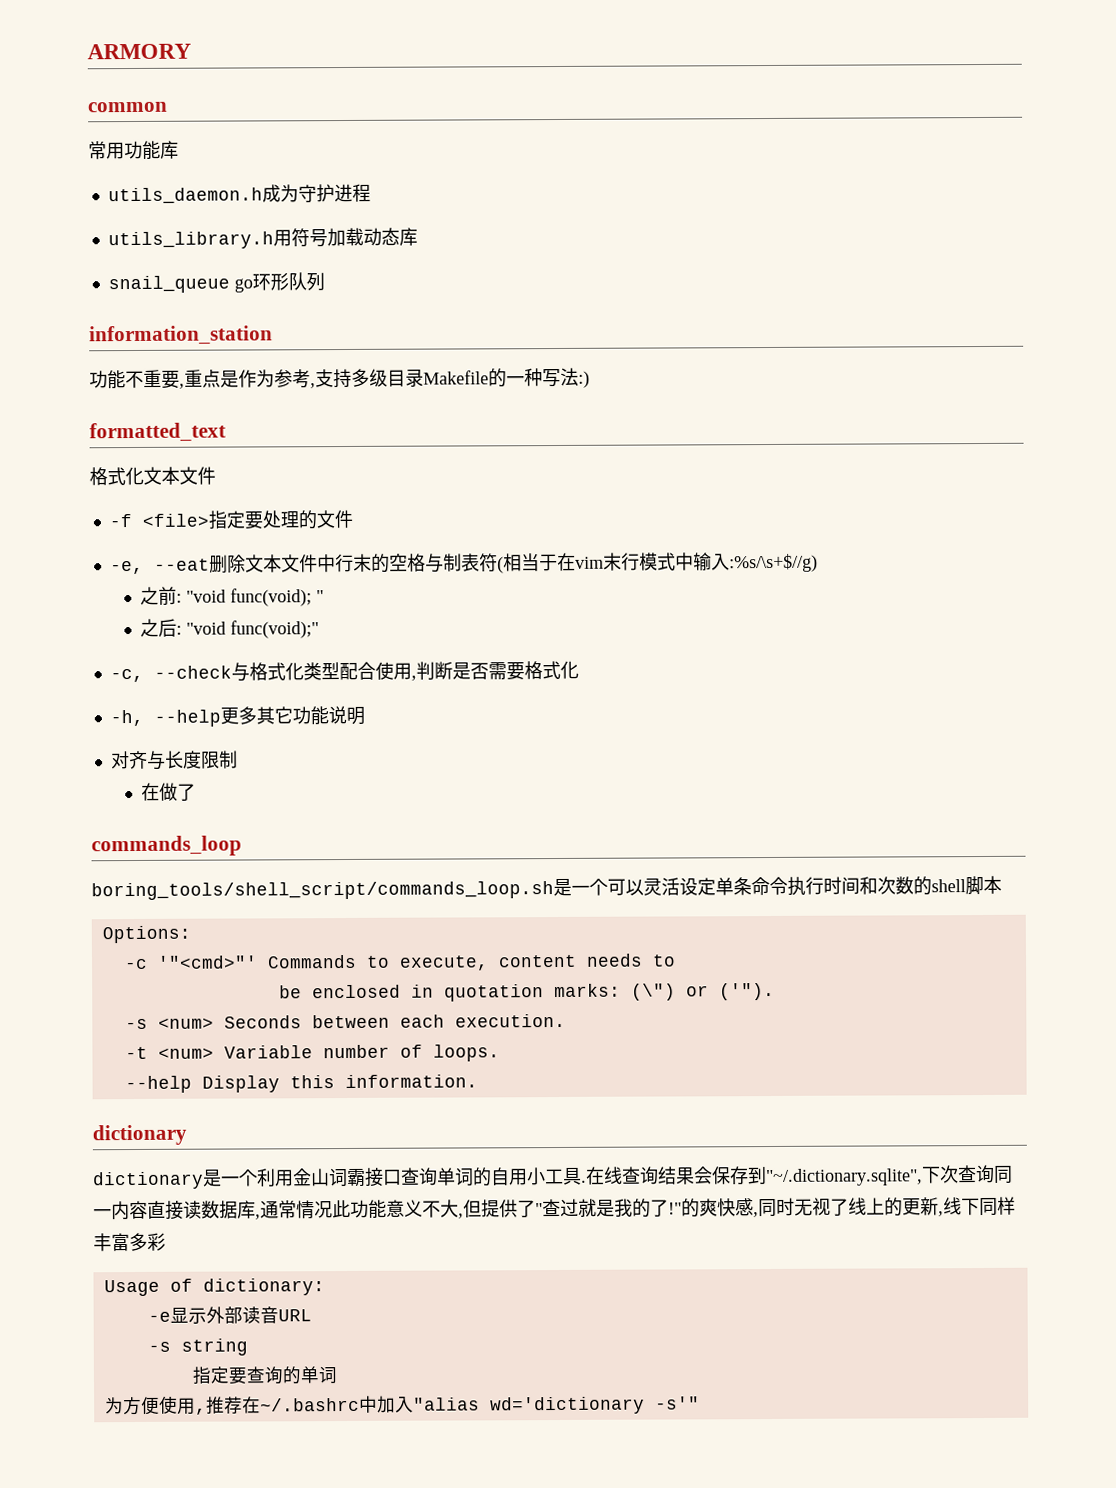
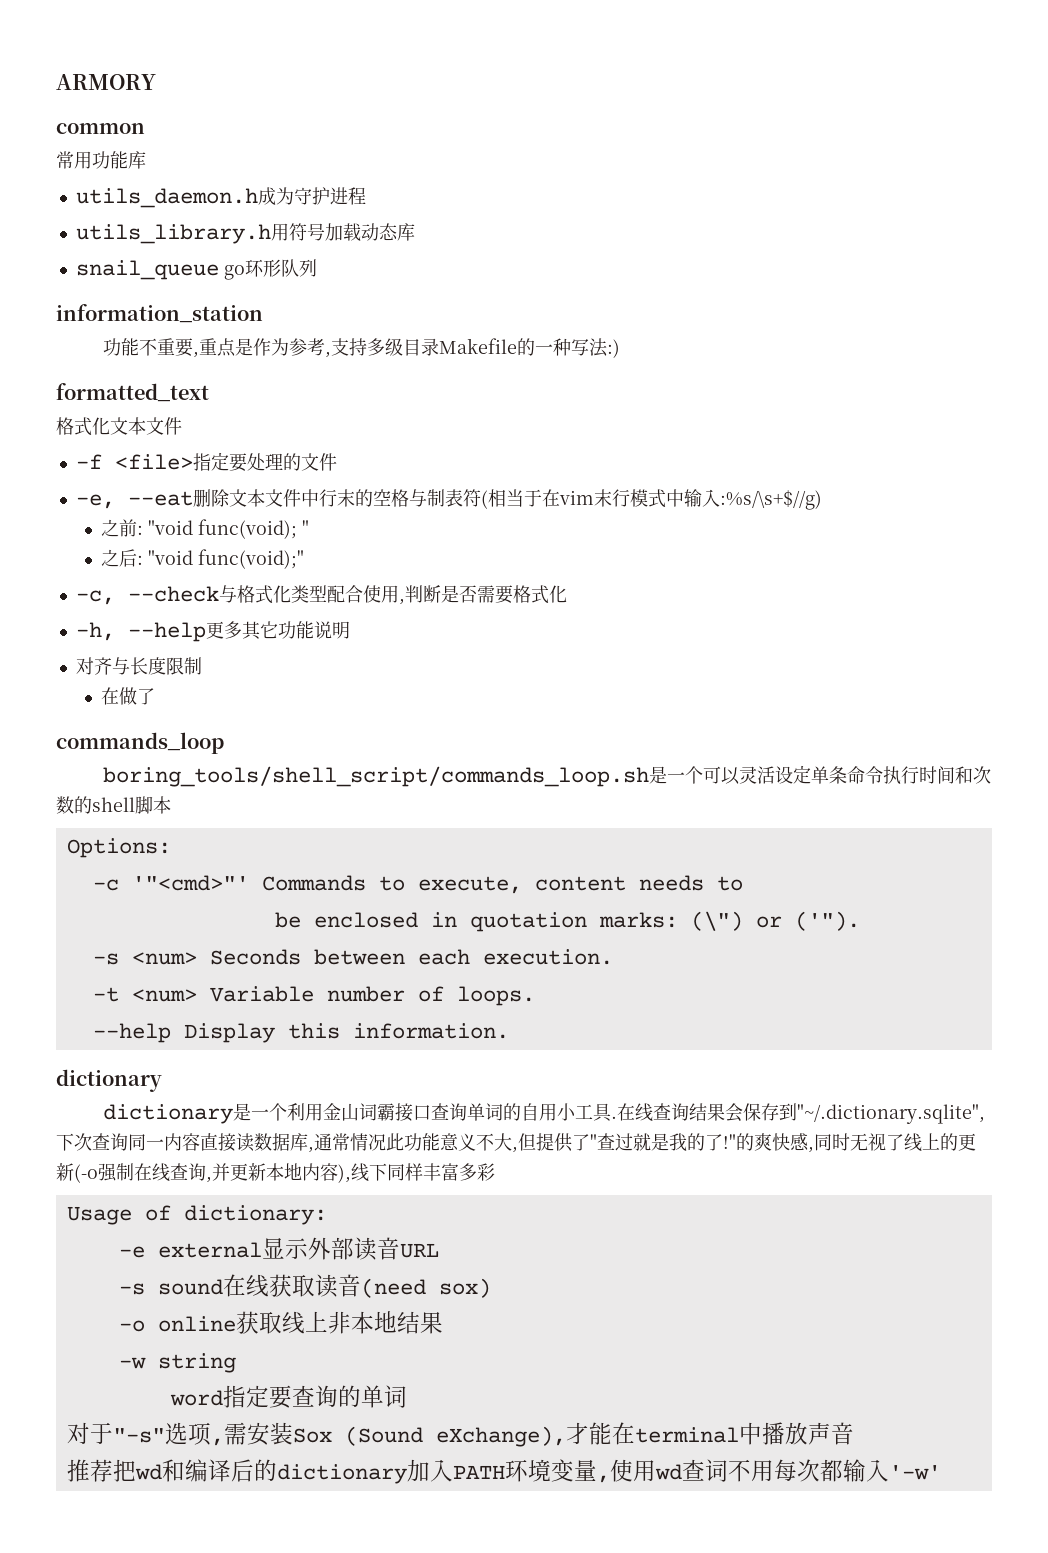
[938,1211,944,1217] , -> [74,1163,351,1183] (-o强制在线查询,并更新本地内容),
(171, 1316) none -> [157,1242,262,1258] external
(171, 1346) none -> [157,1274,491,1298] [118,1311,443,1334] [118,1357,146,1369] sound在线获取读音(need sox) // -o online获取线上非本地结果 // -w
(248, 1347) none -> [169,1390,223,1406] word
[104,1395,700,1416] 为方便使用,推荐在~/.bashrc中加入"alias wd='dictionary -s'" -> [66,1422,854,1447] [66,1459,941,1484] 对于"-s"选项,需安装Sox (Sound eXchange),才能在terminal中播放声音 // 推荐把wd和编译后的dictionary加入PATH环境变量,使用wd查词不用每次都输入'-w'

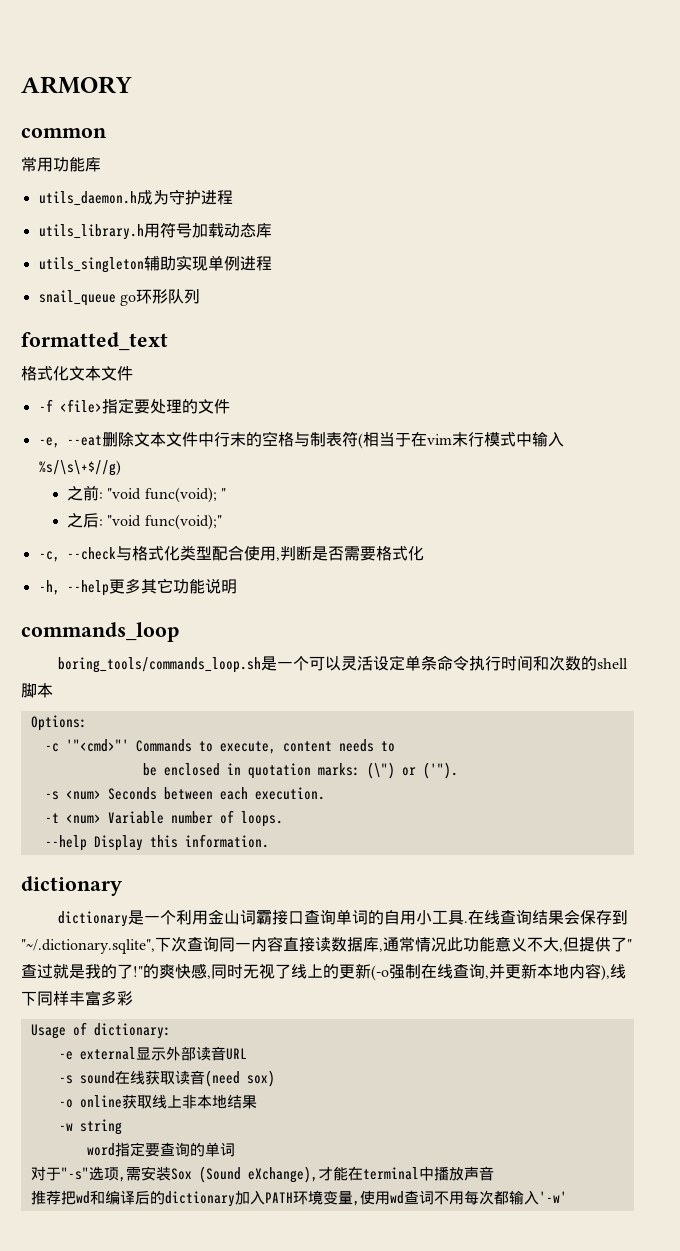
(415, 232) none -> [38,255,272,273] // utils_singleton辅助实现单例进程
[56,304,263,323] [102,338,620,358] // information_station // 功能不重要,重点是作为参考,支持多级目录Makefile的一种写法:) -> (200, 296) none
[719,490,822,510] :%s/\s+$//g) -> [38,460,121,476] %s/\s\+$//g)
[75,657,202,675] [101,687,156,705] // 对齐与长度限制 // 在做了 -> (237, 586) none
[102,766,649,787] boring_tools/shell_script/commands_loop.sh -> [58,657,262,673] boring_tools/commands_loop.sh

